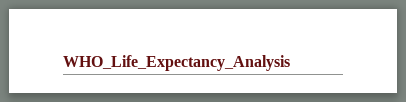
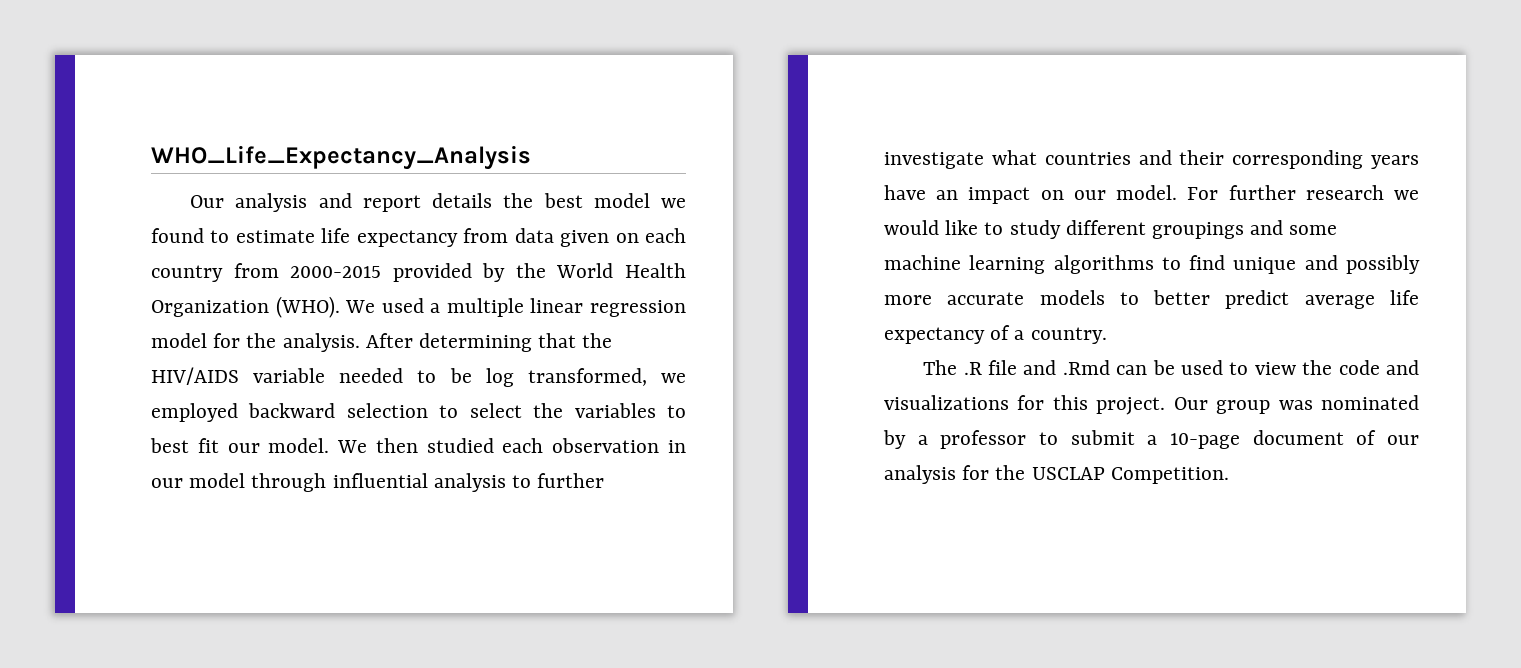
(290, 63) none -> [190,193,687,212] [151,228,687,247] [151,263,686,282] [151,296,686,318] [151,333,613,352] [151,367,686,387] [151,403,687,422] [150,438,686,453] [151,473,605,492] [884,150,1419,169] [884,185,1419,204] [884,220,1338,239] [884,255,1420,274] [884,290,1419,309] [884,325,1107,344] [923,360,1419,375] [884,395,1419,415] [883,430,1419,449] [884,465,1229,484] // Our analysis and report details the best model we found to estimate life expectancy from data given on each country from 2000-2015 provided by the World Health Organization (WHO). We used a multiple linear regression model for the analysis. After determining that the HIV/AIDS variable needed to be log transformed, we employed backward selection to select the variables to best fit our model. We then studied each observation in our model through influential analysis to further investigate what countries and their corresponding years have an impact on our model. For further research we would like to study different groupings and some machine learning algorithms to find unique and possibly more accurate models to better predict average life expectancy of a country. // The .R file and .Rmd can be used to view the code and visualizations for this project. Our group was nominated by a professor to submit a 10-page document of our analysis for the USCLAP Competition.

